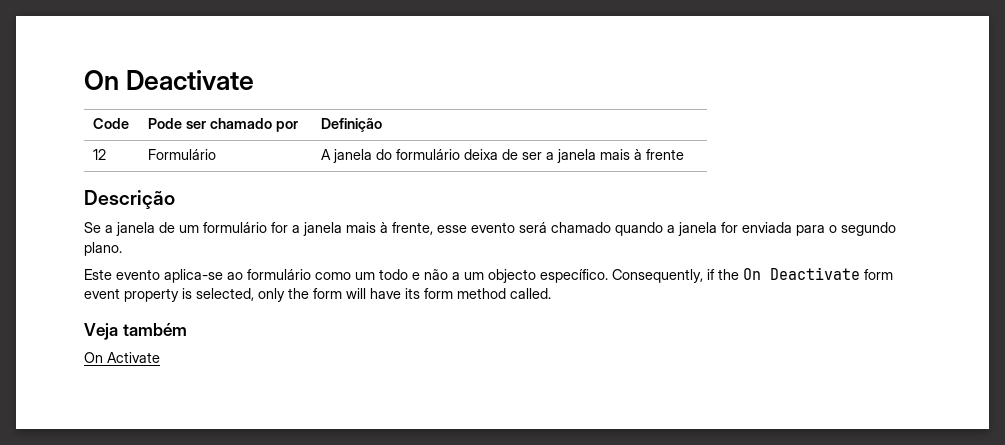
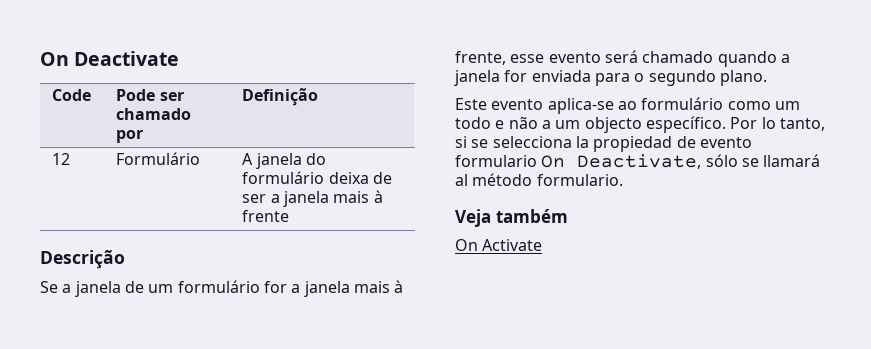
[612,267,893,283] [84,288,551,302] Consequently, if the On Deactivate form event property is selected, only the form will have its form method called. -> [730,117,825,131] [455,136,752,152] [455,154,821,169] [455,173,623,186] Por lo tanto, si se selecciona la propiedad de evento formulario On Deactivate, sólo se llamará al método formulario.

